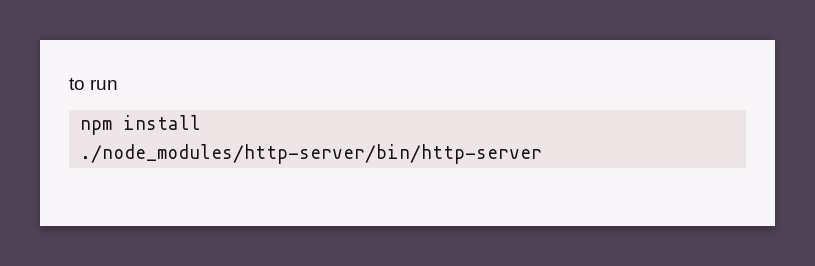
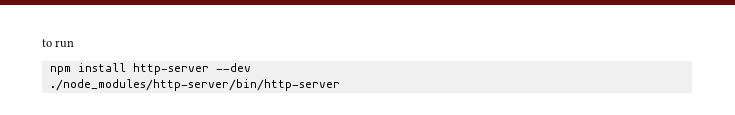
(202, 122) none -> [132,63,251,75] http-server --dev

